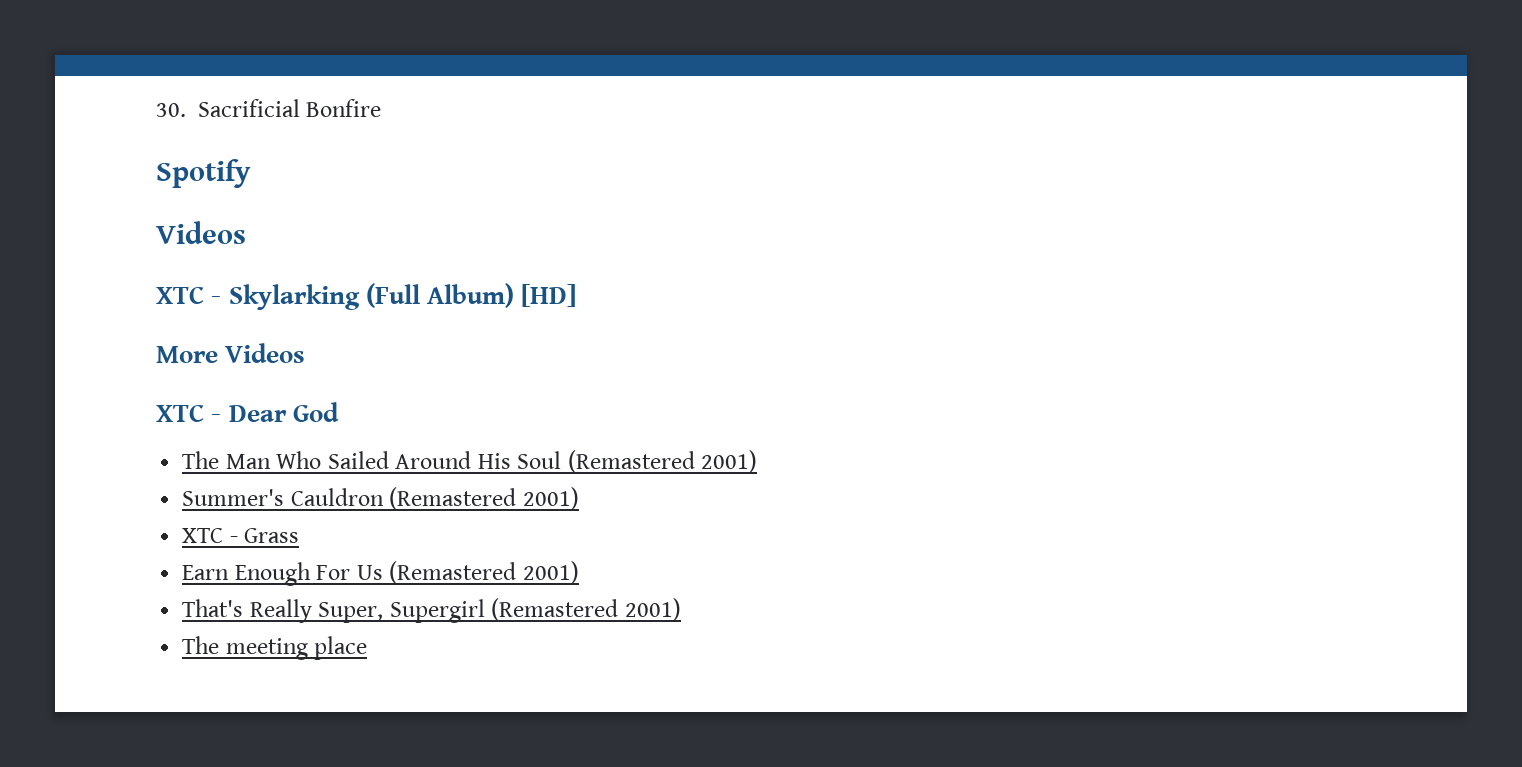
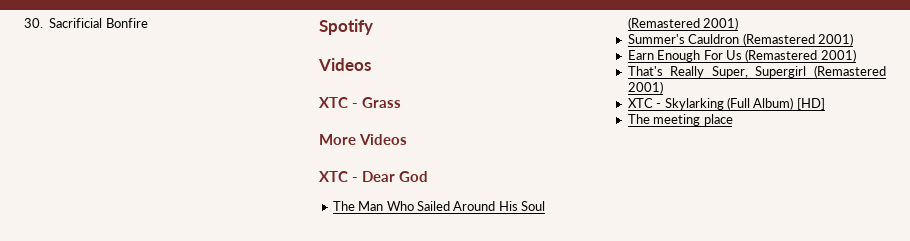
[228,283,577,310] Skylarking (Full Album) [HD] -> [362,97,401,108] Grass
[182,528,300,543] // XTC - Grass -> (853, 39) none
(681, 609) none -> [627,97,825,110] // XTC - Skylarking (Full Album) [HD]

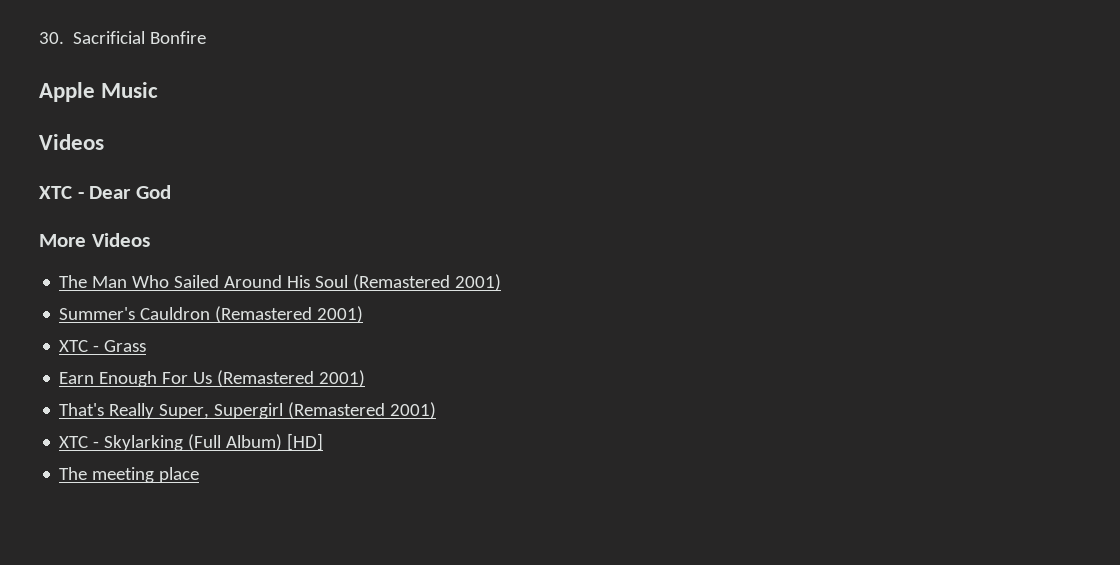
[319,19,373,35] [318,58,371,71] [319,97,401,108] [319,134,407,145] Spotify // Videos // XTC - Grass // More Videos -> [39,82,159,102] [39,134,104,150] Apple Music // Videos
(428, 176) none -> [39,233,150,247] // More Videos
(853, 39) none -> [59,340,147,352] // XTC - Grass

